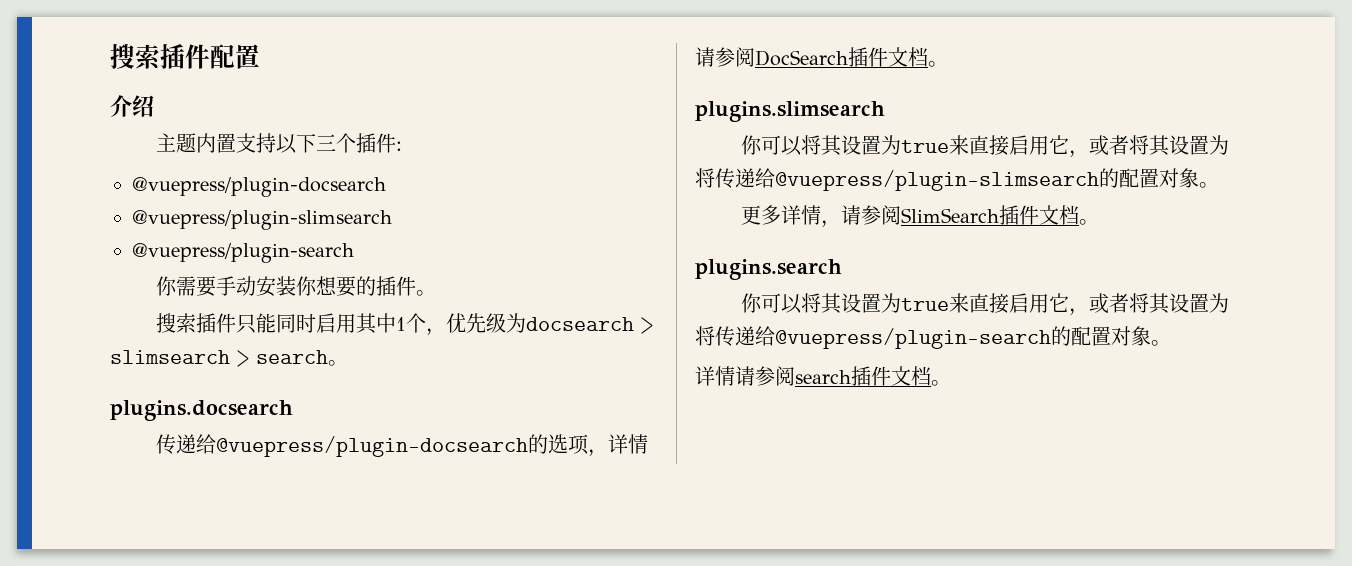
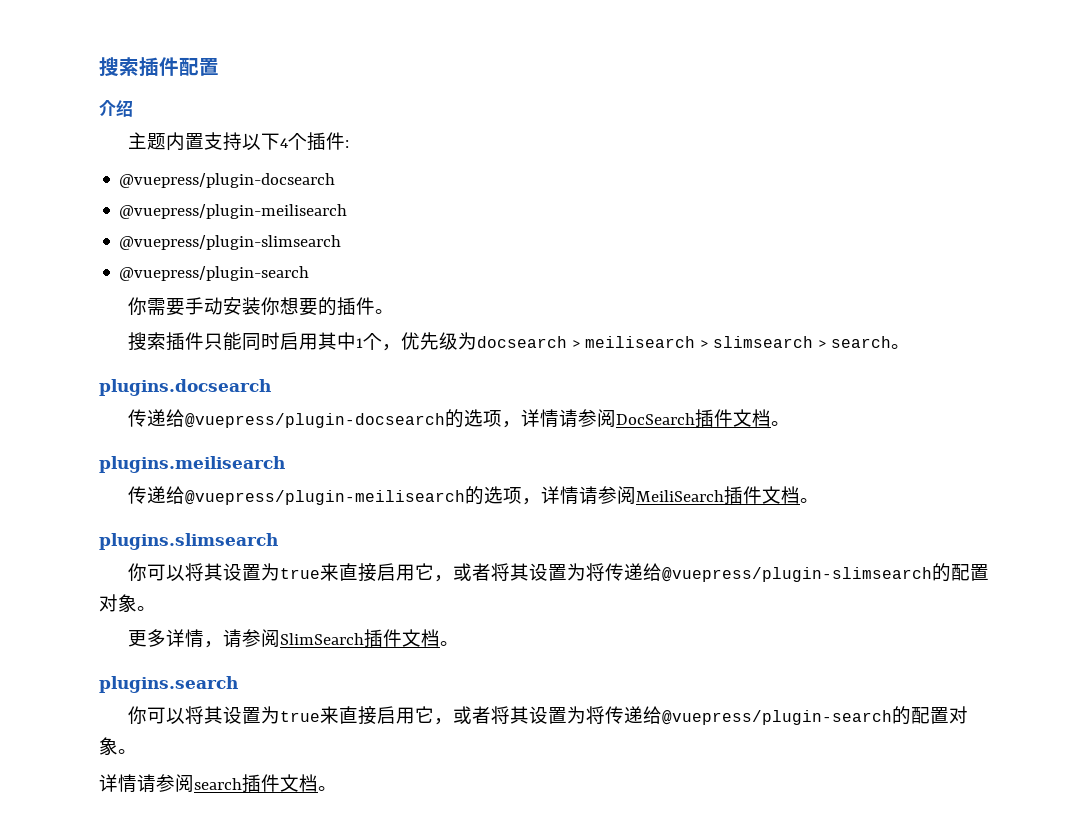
[316,134,337,151] 三 -> [280,138,289,148] 4
(386, 187) none -> [119,204,348,219] // @vuepress/plugin-meilisearch
(654, 325) none -> [585,336,709,348] meilisearch >
(948, 64) none -> [99,456,285,473] [128,486,820,505] // plugins.meilisearch // 传递给@vuepress/plugin-meilisearch的选项，详情请参阅MeiliSearch插件文档。

